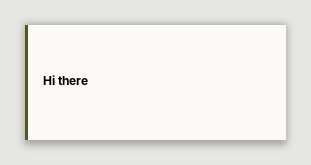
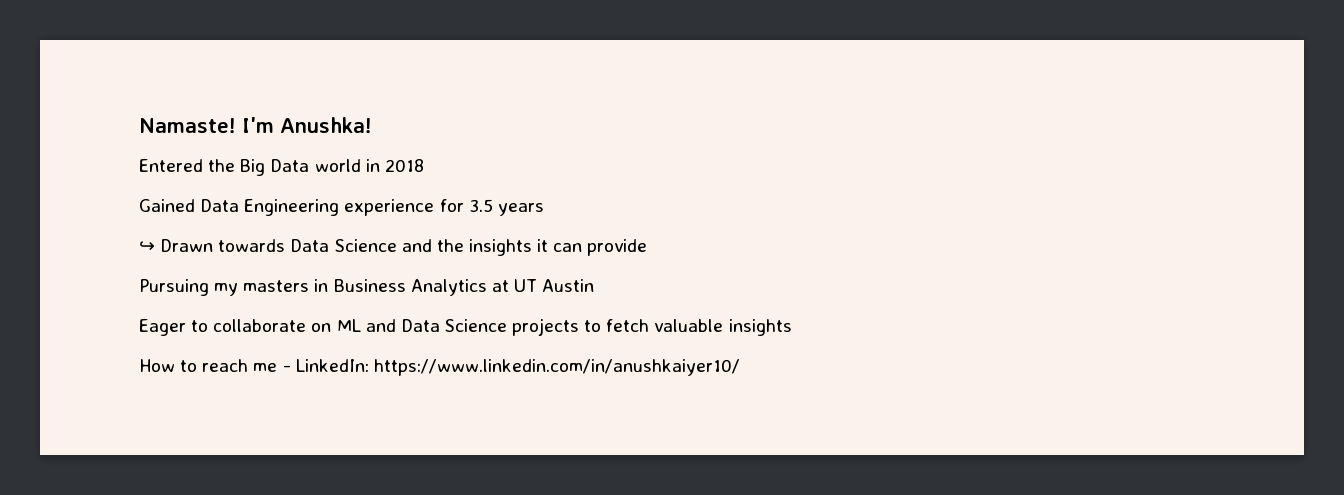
[43,75,89,85] Hi there -> [139,117,372,133] [139,159,424,176] [139,199,544,216] [139,239,648,256] [139,279,595,296] [139,318,792,336] [139,359,740,376] Namaste! I'm Anushka! // Entered the Big Data world in 2018 // Gained Data Engineering experience for 3.5 years // ↪ Drawn towards Data Science and the insights it can provide // Pursuing my masters in Business Analytics at UT Austin // Eager to collaborate on ML and Data Science projects to fetch valuable insights // How to reach me - LinkedIn: https://www.linkedin.com/in/anushkaiyer10/

